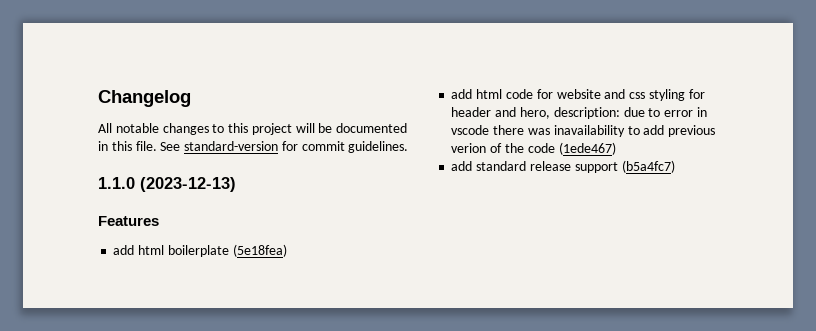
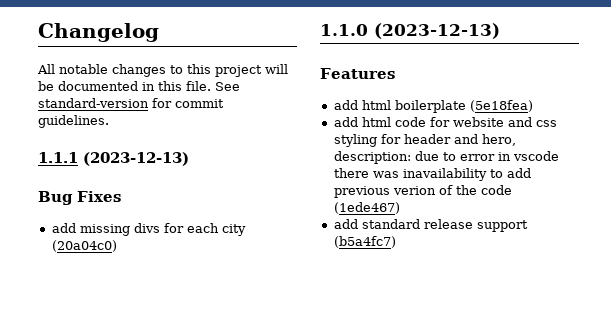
(409, 147) none -> [38,152,189,166] [38,191,121,205] [51,223,246,236] [51,240,117,252] // 1.1.1 (2023-12-13) // Bug Fixes // add missing divs for each city (20a04c0)

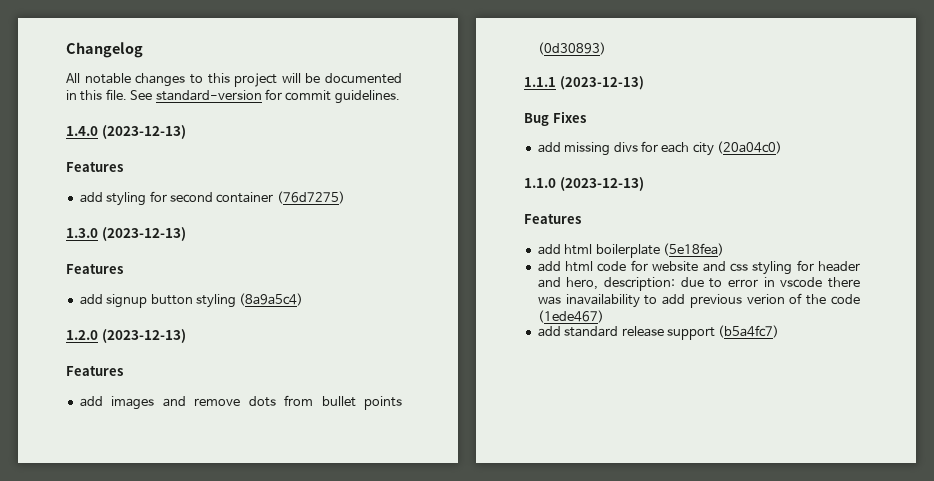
(109, 121) none -> [66,125,186,139] [66,162,123,172] [79,191,345,206] [66,227,186,241] [66,264,123,274] [79,293,304,308] [66,329,186,343] [66,366,123,376] [79,395,403,410] [537,42,606,55] // 1.4.0 (2023-12-13) // Features // add styling for second container (76d7275) // 1.3.0 (2023-12-13) // Features // add signup button styling (8a9a5c4) // 1.2.0 (2023-12-13) // Features // add images and remove dots from bullet points (0d30893)

